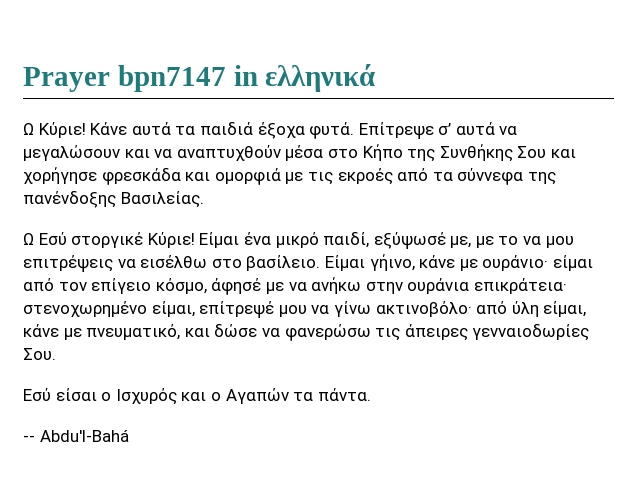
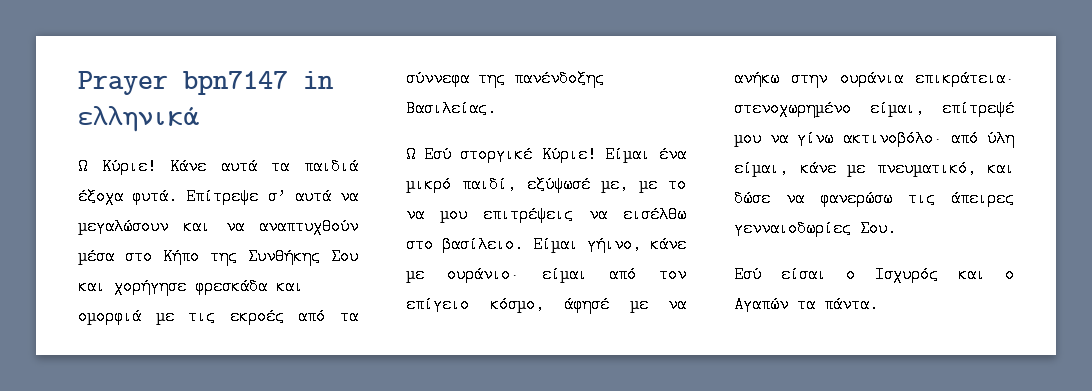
[23,429,129,442] // -- Abdu'l-Bahá -> (879, 304) none

